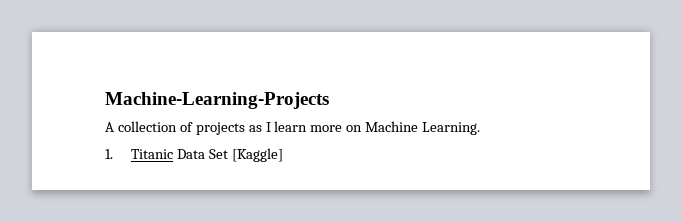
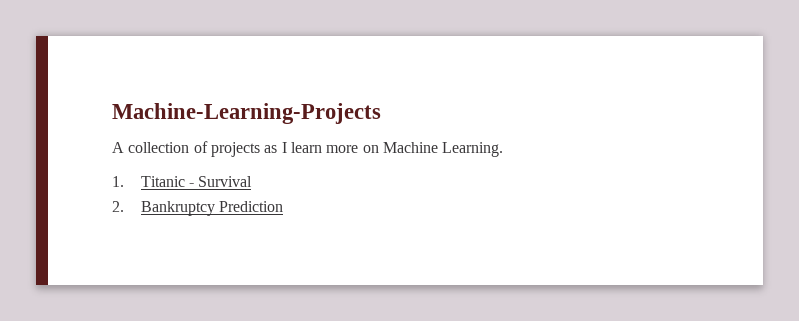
[176,148,283,162] Data Set [Kaggle] -> [189,176,253,187] [112,201,284,216] - Survival // 2. Bankruptcy Prediction

